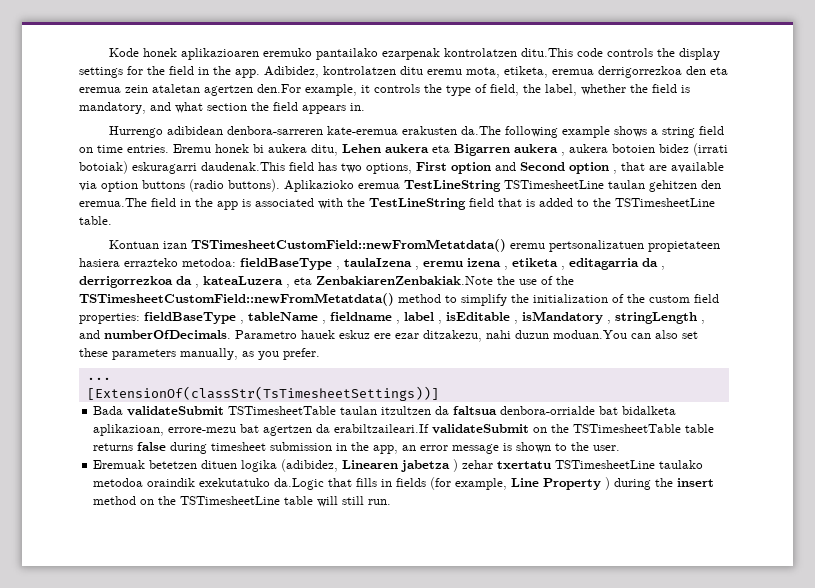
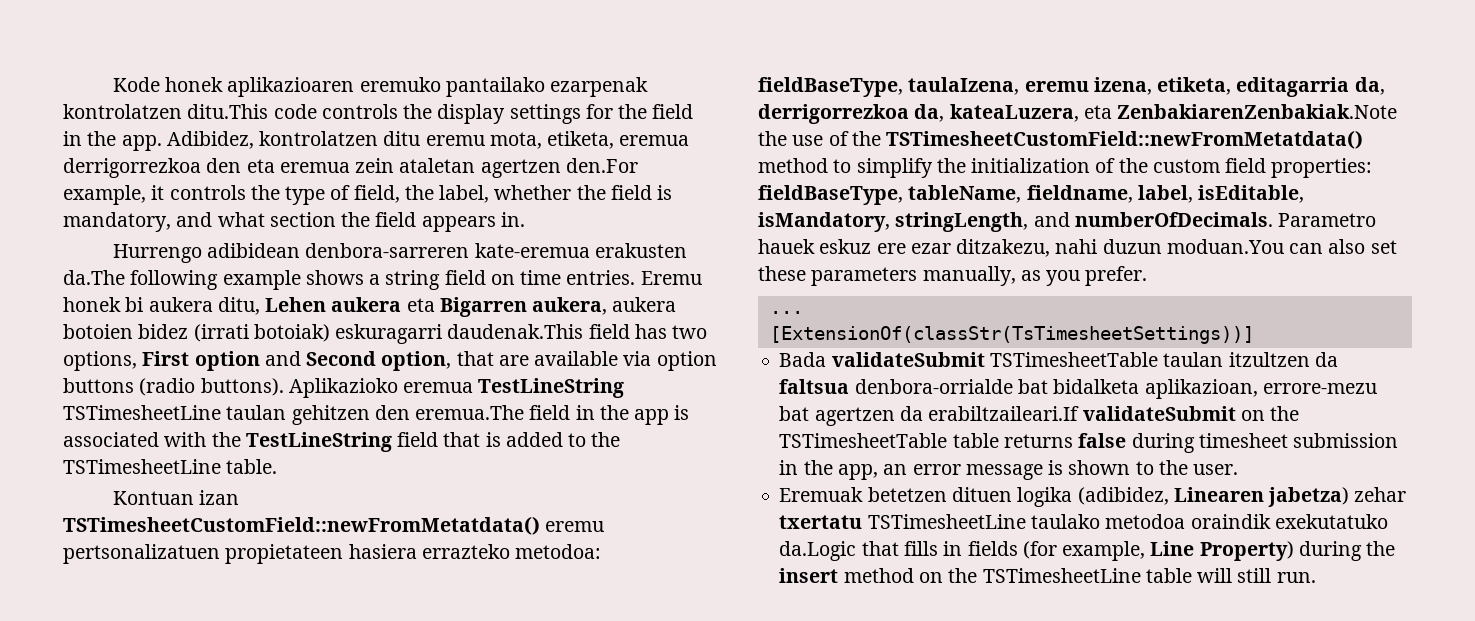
[514,144,565,156] aukera , -> [532,297,608,315] aukera,
[569,162,617,174] option , -> [381,351,452,371] option,
[240,258,665,270] [79,276,290,288] fieldBaseType , taulaIzena , eremu izena , etiketa , editagarria da , derrigorrezkoa da , kateaLuzera , -> [758,77,1385,97] [758,104,1079,124] fieldBaseType, taulaIzena, eremu izena, etiketa, editagarria da, derrigorrezkoa da, kateaLuzera,
[144,311,705,324] fieldBaseType , tableName , fieldname , label , isEditable , isMandatory , stringLength , -> [758,185,1305,205] [758,212,1029,232] fieldBaseType, tableName, fieldname, label, isEditable, isMandatory, stringLength,
[401,459,459,472] jabetza ) -> [1268,487,1350,507] jabetza)
[543,477,611,490] Property ) -> [1199,541,1294,561] Property)

